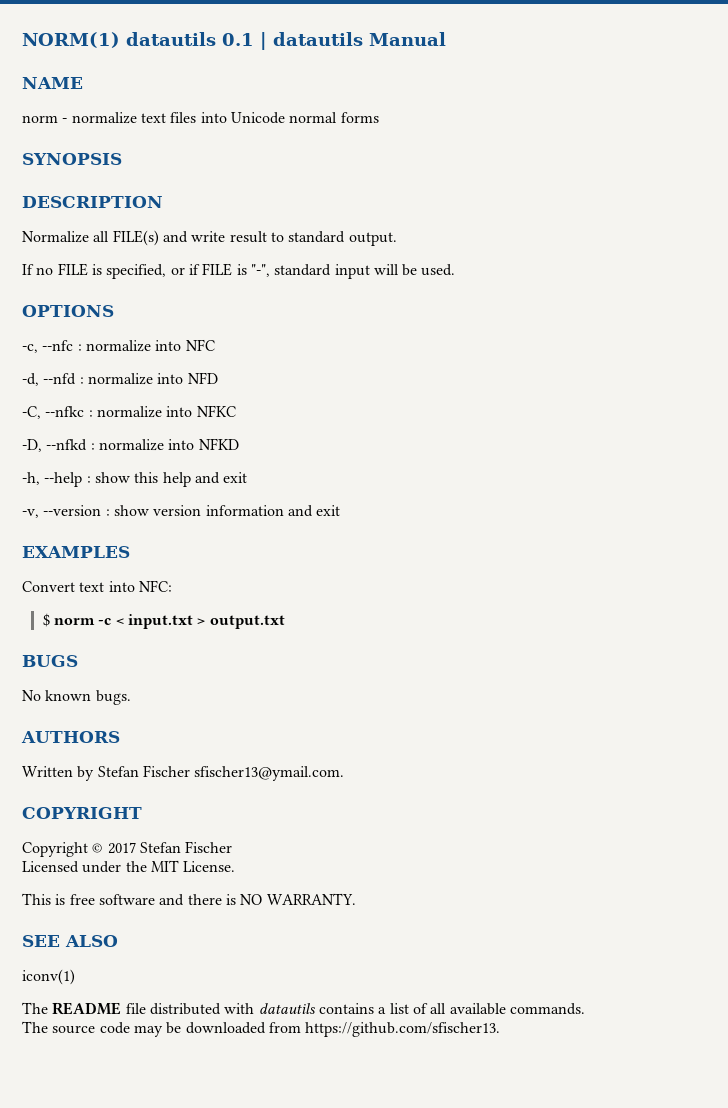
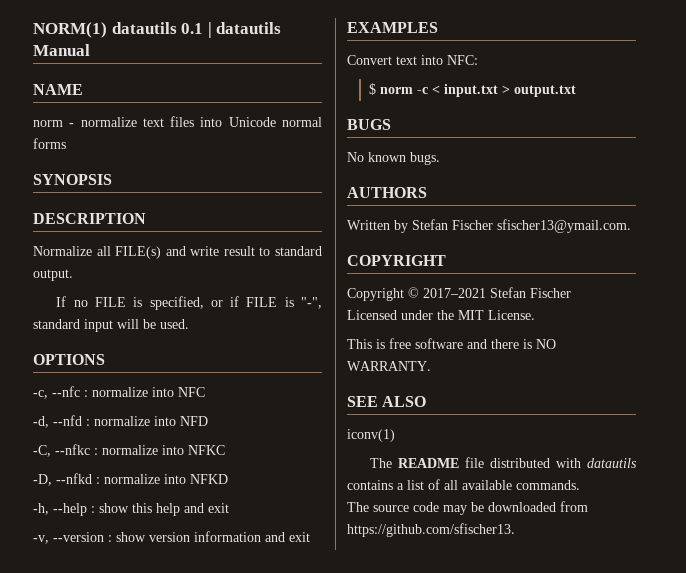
[107,842,136,854] 2017 -> [423,288,486,298] 2017–2021

